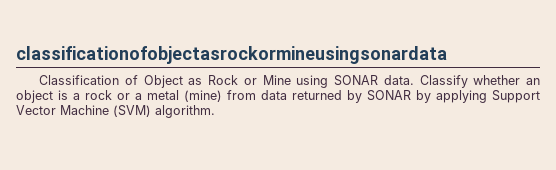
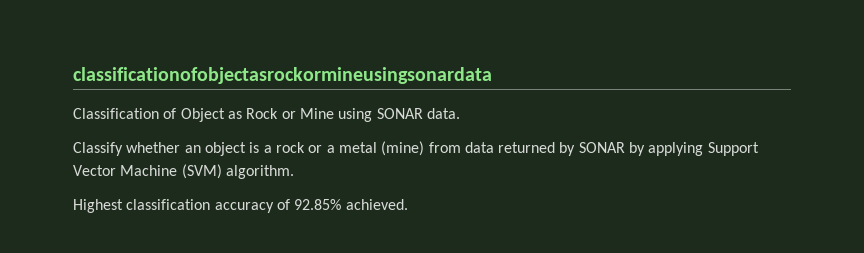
(414, 80) none -> (460, 113) //
(215, 111) none -> [73,199,408,213] // Highest classification accuracy of 92.85% achieved.

